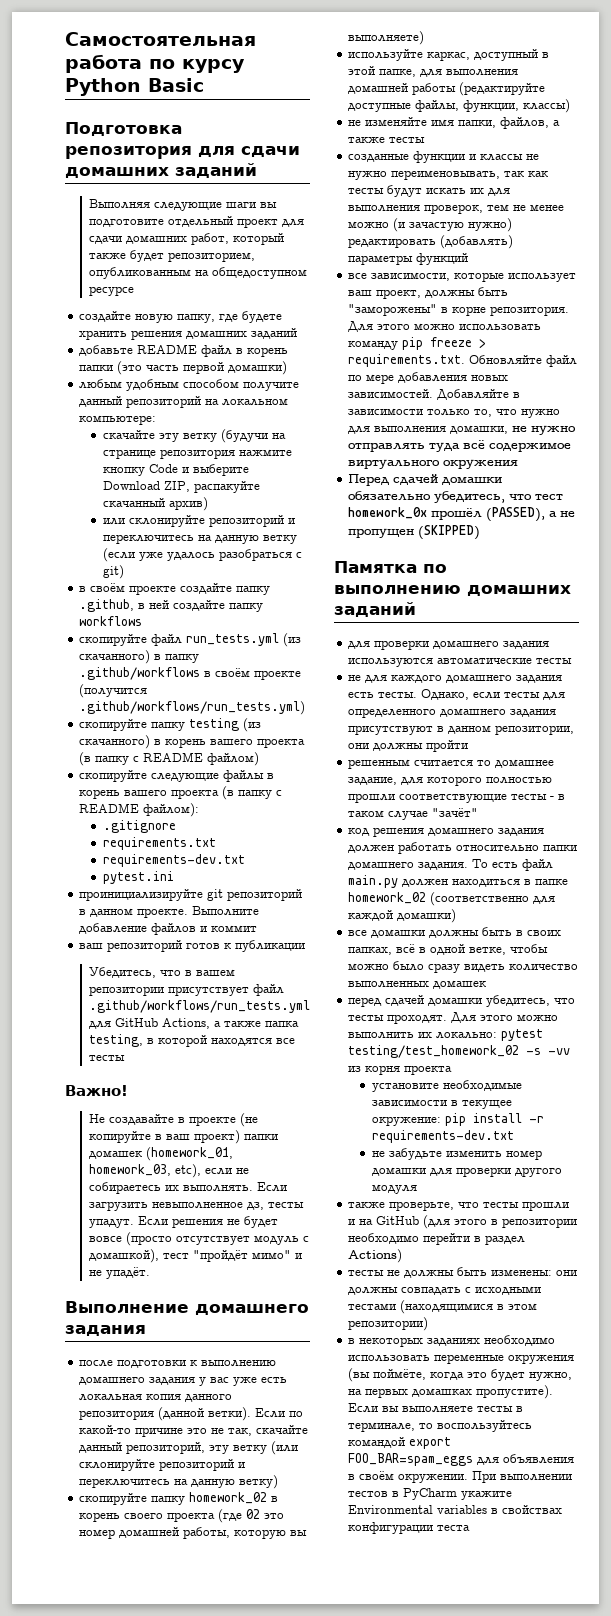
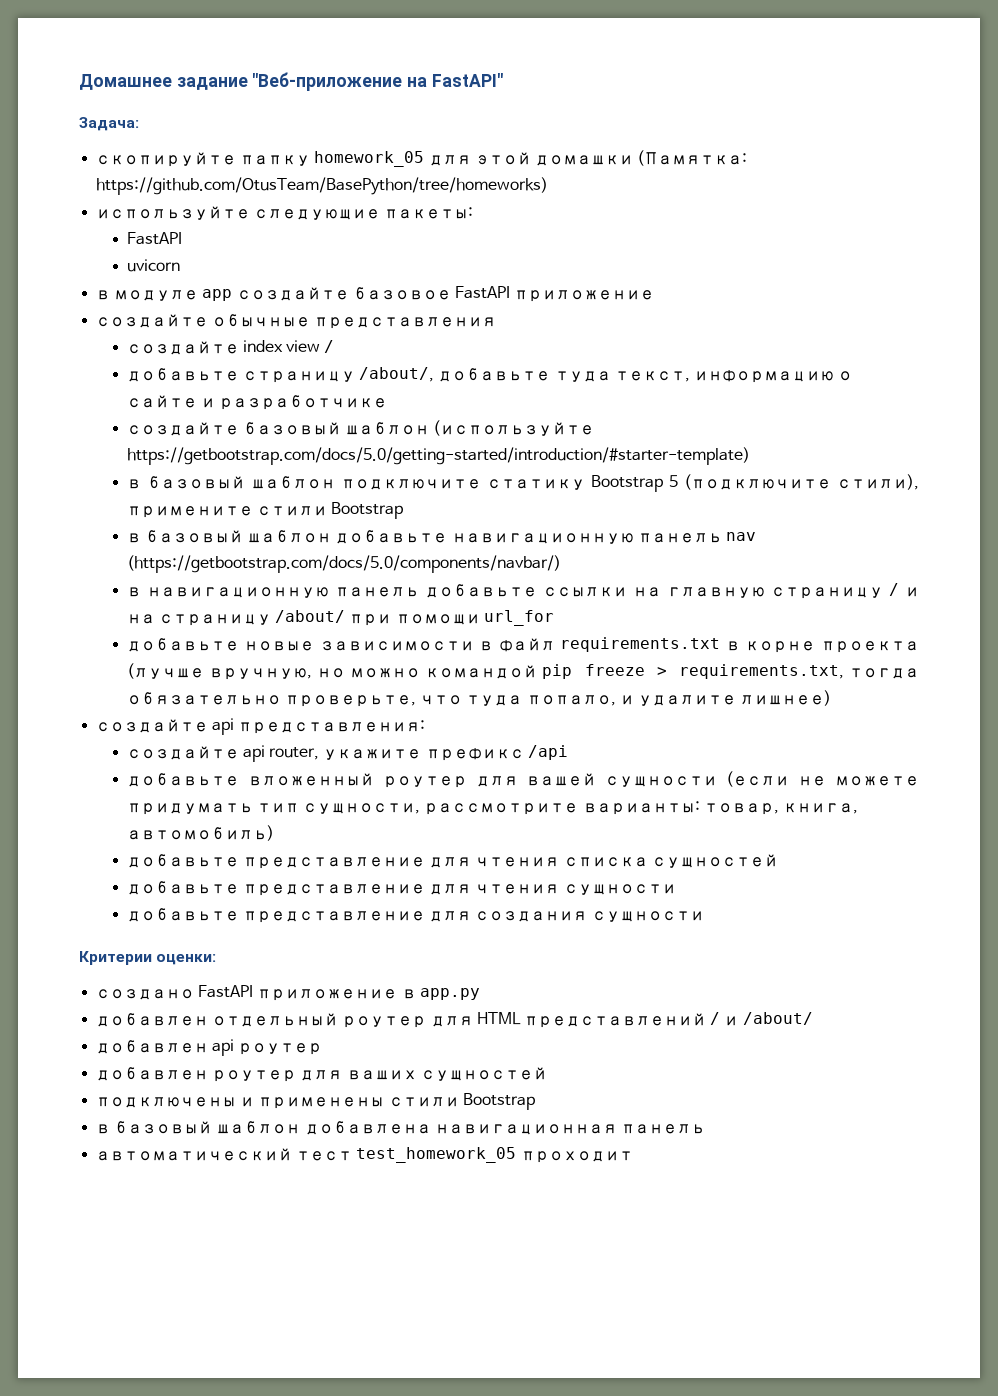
[65,32,256,46] [65,54,245,73] [65,78,204,96] [65,122,182,136] [65,146,300,159] [65,163,257,178] [88,199,277,211] [88,216,304,228] [88,233,284,245] [88,250,255,262] [88,267,307,279] [88,286,134,296] [79,311,283,323] [79,328,298,340] [79,344,289,357] [79,361,288,375] [79,379,300,391] [79,396,289,408] [79,415,157,425] [103,429,287,443] [103,449,293,459] [103,464,250,476] [103,481,261,493] [103,497,209,511] [103,515,296,527] [103,534,298,544] [103,548,303,562] [103,565,125,579] [79,583,271,595] [79,599,264,612] [79,616,143,626] [79,633,302,647] [79,650,200,664] [79,667,302,680] [79,684,148,698] [79,701,306,715] [79,718,262,732] [79,735,306,749] [79,752,260,766] [79,770,275,782] [79,786,283,800] [79,803,200,817] [103,820,177,833] [103,837,217,850] [103,854,246,867] [103,871,175,884] [79,889,303,901] [79,906,260,918] [79,923,258,935] [79,940,306,952] [88,967,235,978] [88,984,284,996] [88,1000,310,1013] [88,1018,299,1029] [88,1034,295,1047] [88,1055,125,1061] [65,1085,128,1096] [88,1113,258,1127] [88,1130,278,1144] [88,1147,233,1161] [88,1164,249,1178] [88,1182,287,1194] [88,1201,304,1211] [88,1216,278,1228] [88,1232,309,1246] [88,1249,302,1263] [88,1267,150,1279] [65,1301,309,1315] [65,1325,146,1336] [79,1360,277,1368] [79,1376,288,1386] [79,1394,233,1402] [79,1407,304,1421] [79,1425,309,1437] [79,1441,299,1455] [79,1459,246,1471] [79,1475,279,1489] [79,1492,279,1505] [79,1509,285,1523] [79,1527,308,1539] [348,31,425,45] [348,49,550,61] [348,66,519,77] [348,82,546,96] [348,99,571,113] [348,117,561,129] [348,137,426,144] [348,151,540,163] [348,170,549,180] [348,185,511,197] [348,204,565,214] [348,218,513,232] [348,235,514,249] [348,253,469,265] [348,272,577,282] [348,287,509,299] [348,304,570,316] [348,321,542,332] [348,337,487,350] [348,354,578,367] [348,372,509,384] [348,389,521,400] [348,408,561,418] [348,425,577,435] [348,440,572,452] [348,459,519,469] [348,474,503,486] [348,491,564,503] [348,507,576,522] [348,525,481,540] [334,561,447,573] [334,585,571,596] [334,602,416,617] [348,640,550,650] [348,657,573,667] [348,674,563,683] [348,689,566,700] [348,708,557,718] [348,725,575,735] [348,740,469,752] [348,759,555,769] [348,776,553,786] [348,793,566,803] [348,808,479,820] [348,827,545,837] [348,842,578,854] [348,859,554,871] [348,875,569,888] [348,892,556,906] [348,909,457,923] [348,927,562,938] [348,944,549,955] [348,961,579,973] [348,980,487,989] [348,995,576,1007] [348,1012,559,1024] [348,1029,544,1041] [348,1045,571,1058] [348,1065,453,1075] [372,1080,523,1092] [372,1099,513,1109] [372,1113,545,1126] [372,1130,515,1143] [372,1148,543,1160] [372,1167,563,1177] [372,1184,418,1194] [348,1201,570,1211] [348,1215,578,1229] [348,1233,526,1245] [348,1249,403,1263] [348,1267,578,1278] [348,1286,542,1295] [348,1300,538,1314] [348,1317,429,1331] [348,1335,556,1347] [348,1354,575,1364] [348,1368,573,1382] [348,1385,554,1399] [348,1403,524,1413] [348,1420,533,1432] [348,1437,452,1449] [348,1453,575,1466] [348,1471,573,1483] [348,1488,513,1500] [348,1505,563,1514] [348,1522,471,1534] Самостоятельная работа по курсу Python Basic // Подготовка репозитория для сдачи домашних заданий // Выполняя следующие шаги вы подготовите отдельный проект для сдачи домашних работ, который также будет репозиторием, опубликованным на общедоступном ресурсе // создайте новую папку, где будете хранить решения домашних заданий // добавьте README файл в корень папки (это часть первой домашки) // любым удобным способом получите данный репозиторий на локальном компьютере: // скачайте эту ветку (будучи на странице репозитория нажмите кнопку Code и выберите Download ZIP, распакуйте скачанный архив) // или склонируйте репозиторий и переключитесь на данную ветку (если уже удалось разобраться с git) // в своём проекте создайте папку .github, в ней создайте папку workflows // скопируйте файл run_tests.yml (из скачанного) в папку .github/workflows в своём проекте (получится .github/workflows/run_tests.yml) // скопируйте папку testing (из скачанного) в корень вашего проекта (в папку с README файлом) // скопируйте следующие файлы в корень вашего проекта (в папку с README файлом): // .gitignore // requirements.txt // requirements-dev.txt // pytest.ini // проинициализируйте git репозиторий в данном проекте. Выполните добавление файлов и коммит // ваш репозиторий готов к публикации // Убедитесь, что в вашем репозитории присутствует файл .github/workflows/run_tests.yml для GitHub Actions, а также папка testing, в которой находятся все тесты // Важно! // Не создавайте в проекте (не копируйте в ваш проект) папки домашек (homework_01, homework_03, etc), если не собираетесь их выполнять. Если загрузить невыполненное дз, тесты упадут. Если решения не будет вовсе (просто отсутствует модуль с домашкой), тест "пройдёт мимо" и не упадёт. // Выполнение домашнего задания // после подготовки к выполнению домашнего задания у вас уже есть локальная копия данного репозитория (данной ветки). Если по какой-то причине это не так, скачайте данный репозиторий, эту ветку (или склонируйте репозиторий и переключитесь на данную ветку) // скопируйте папку homework_02 в корень своего проекта (где 02 это номер домашней работы, которую вы выполняете) // используйте каркас, доступный в этой папке, для выполнения домашней работы (редактируйте доступные файлы, функции, классы) // не изменяйте имя папки, файлов, а также тесты // созданные функции и классы не нужно переименовывать, так как тесты будут искать их для выполнения проверок, тем не менее можно (и зачастую нужно) редактировать (добавлять) параметры функций // все зависимости, которые использует ваш проект, должны быть "заморожены" в корне репозитория. Для этого можно использовать команду pip freeze > requirements.txt. Обновляйте файл по мере добавления новых зависимостей. Добавляйте в зависимости только то, что нужно для выполнения домашки, не нужно отправлять туда всё содержимое виртуального окружения // Перед сдачей домашки обязательно убедитесь, что тест homework_0x прошёл (PASSED), а не пропущен (SKIPPED) // Памятка по выполнению домашних заданий // для проверки домашнего задания используются автоматические тесты // не для каждого домашнего задания есть тесты. Однако, если тесты для определенного домашнего задания присутствуют в данном репозитории, они должны пройти // решенным считается то домашнее задание, для которого полностью прошли соответствующие тесты - в таком случае "зачёт" // код решения домашнего задания должен работать относительно папки домашнего задания. То есть файл main.py должен находиться в папке homework_02 (соответственно для каждой домашки) // все домашки должны быть в своих папках, всё в одной ветке, чтобы можно было сразу видеть количество выполненных домашек // перед сдачей домашки убедитесь, что тесты проходят. Для этого можно выполнить их локально: pytest testing/test_homework_02 -s -vv из корня проекта // установите необходимые зависимости в текущее окружение: pip install -r requirements-dev.txt // не забудьте изменить номер домашки для проверки другого модуля // также проверьте, что тесты прошли и на GitHub (для этого в репозитории необходимо перейти в раздел Actions) // тесты не должны быть изменены: они должны совпадать с исходными тестами (находящимися в этом репозитории) // в некоторых заданиях необходимо использовать переменные окружения (вы поймёте, когда это будет нужно, на первых домашках пропустите). Если вы выполняете тесты в терминале, то воспользуйтесь командой export FOO_BAR=spam_eggs для объявления в своём окружении. При выполнении тестов в PyCharm укажите Environmental variables в свойствах конфигурации теста -> [79,72,503,91] [79,117,139,131] [96,150,748,167] [96,177,549,195] [96,206,474,220] [126,232,182,245] [126,259,180,272] [96,286,655,302] [96,314,497,329] [126,340,335,355] [126,367,853,383] [126,395,388,410] [126,420,595,436] [126,447,750,465] [126,474,919,492] [126,502,404,519] [126,530,756,544] [126,555,561,573] [126,583,920,599] [126,610,554,626] [126,637,919,653] [126,663,920,680] [126,690,832,707] [96,718,426,735] [126,745,568,762] [126,771,919,788] [126,801,858,815] [126,825,274,841] [126,854,778,869] [126,881,676,896] [126,908,704,923] [79,951,217,965] [96,985,480,1001] [96,1012,813,1028] [96,1039,323,1056] [96,1067,547,1082] [96,1093,535,1110] [96,1121,705,1135] [96,1147,633,1163] Домашнее задание "Веб-приложение на FastAPI" // Задача: // скопируйте папку homework_05 для этой домашки (Памятка: https://github.com/OtusTeam/BasePython/tree/homeworks) // используйте следующие пакеты: // FastAPI // uvicorn // в модуле app создайте базовое FastAPI приложение // создайте обычные представления // создайте index view / // добавьте страницу /about/, добавьте туда текст, информацию о сайте и разработчике // создайте базовый шаблон (используйте https://getbootstrap.com/docs/5.0/getting-started/introduction/#starter-template) // в базовый шаблон подключите статику Bootstrap 5 (подключите стили), примените стили Bootstrap // в базовый шаблон добавьте навигационную панель nav (https://getbootstrap.com/docs/5.0/components/navbar/) // в навигационную панель добавьте ссылки на главную страницу / и на страницу /about/ при помощи url_for // добавьте новые зависимости в файл requirements.txt в корне проекта (лучше вручную, но можно командой pip freeze > requirements.txt, тогда обязательно проверьте, что туда попало, и удалите лишнее) // создайте api представления: // создайте api router, укажите префикс /api // добавьте вложенный роутер для вашей сущности (если не можете придумать тип сущности, рассмотрите варианты: товар, книга, автомобиль) // добавьте представление для чтения списка сущностей // добавьте представление для чтения сущности // добавьте представление для создания сущности // Критерии оценки: // создано FastAPI приложение в app.py // добавлен отдельный роутер для HTML представлений / и /about/ // добавлен api роутер // добавлен роутер для ваших сущностей // подключены и применены стили Bootstrap // в базовый шаблон добавлена навигационная панель // автоматический тест test_homework_05 проходит

